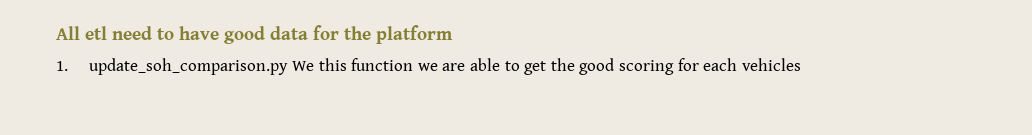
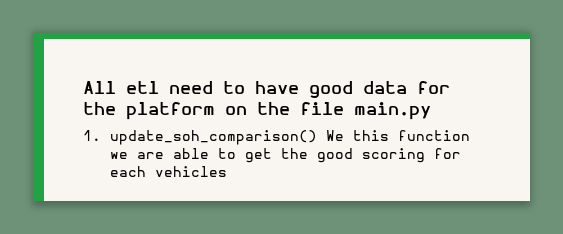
(453, 34) none -> [225,102,431,120] on the file main.py
[89,58,289,75] update_soh_comparison.py -> [109,130,317,145] update_soh_comparison()

